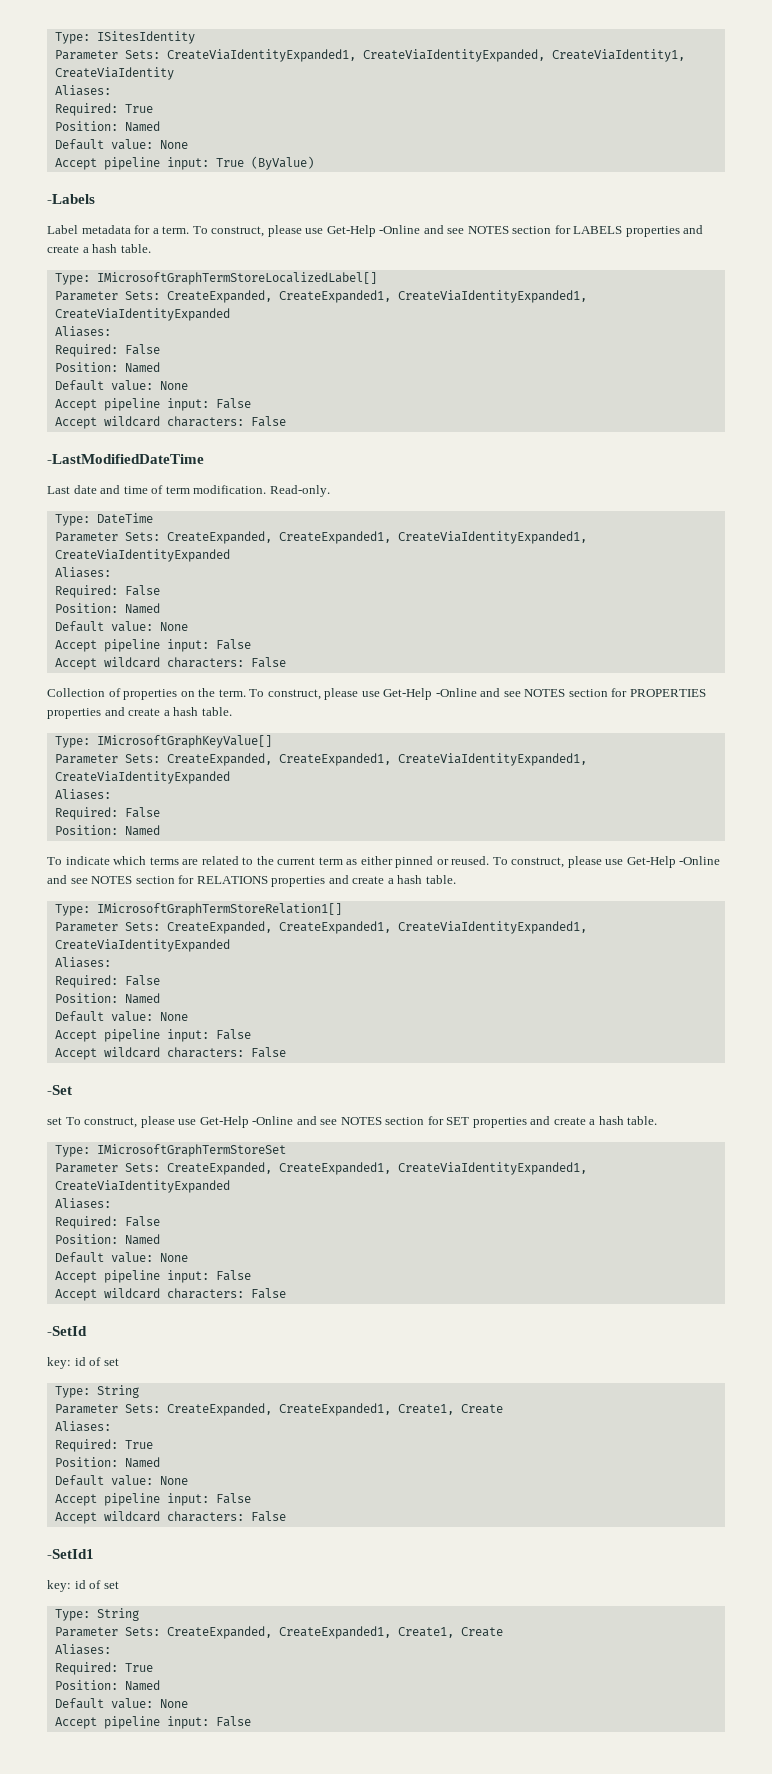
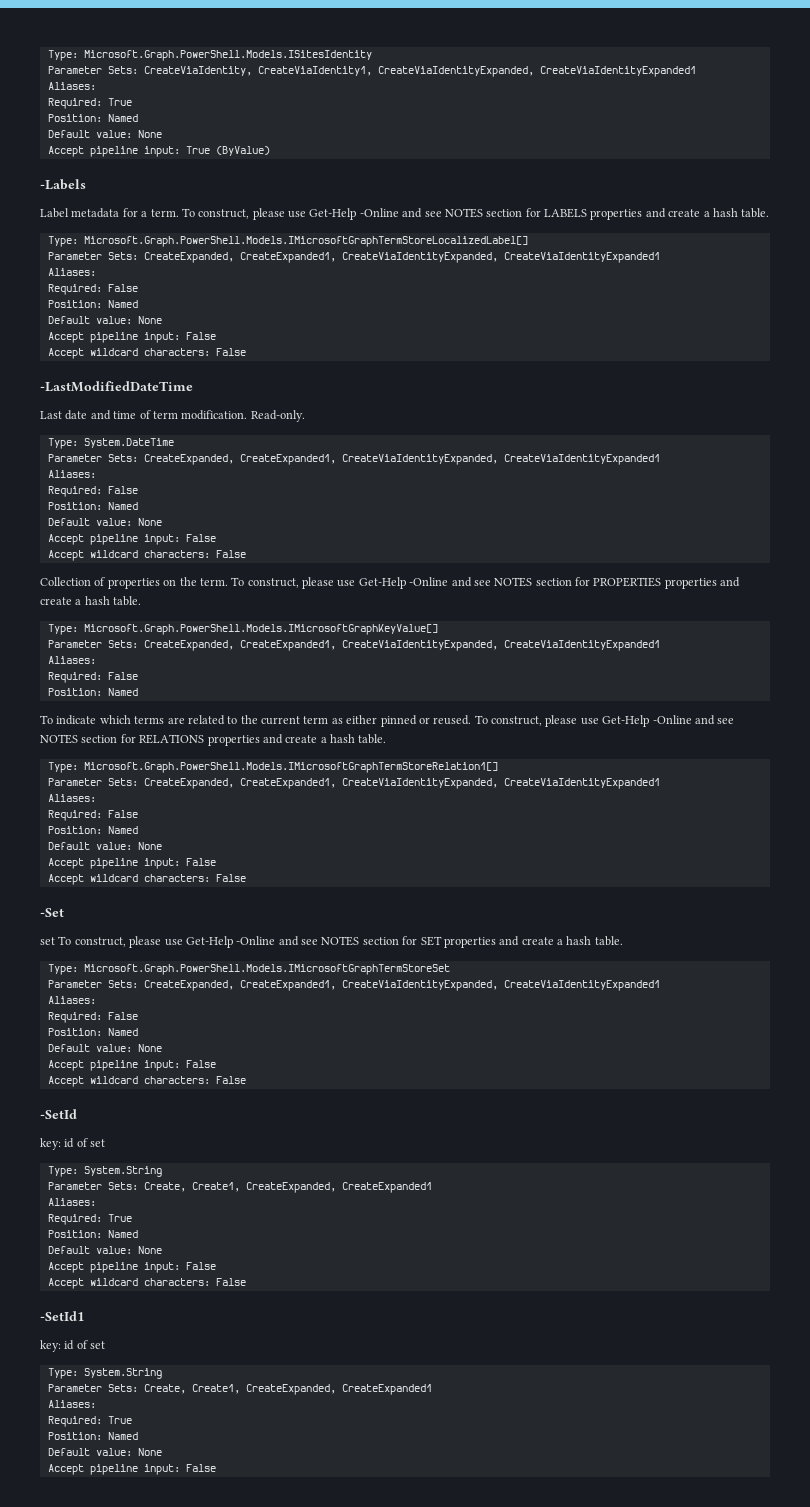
[54,31,195,44] [54,49,685,62] [54,67,174,80] Type: ISitesIdentity // Parameter Sets: CreateViaIdentityExpanded1, CreateViaIdentityExpanded, CreateViaIdentity1, CreateViaIdentity -> [47,50,372,61] [47,66,696,77] Type: Microsoft.Graph.PowerShell.Models.ISitesIdentity // Parameter Sets: CreateViaIdentity, CreateViaIdentity1, CreateViaIdentityExpanded, CreateViaIdentityExpanded1
[96,272,377,285] [54,290,587,303] [54,308,230,321] IMicrosoftGraphTermStoreLocalizedLabel[] // Parameter Sets: CreateExpanded, CreateExpanded1, CreateViaIdentityExpanded1, CreateViaIdentityExpanded -> [83,236,528,247] [47,252,660,263] Microsoft.Graph.PowerShell.Models.IMicrosoftGraphTermStoreLocalizedLabel[] // Parameter Sets: CreateExpanded, CreateExpanded1, CreateViaIdentityExpanded, CreateViaIdentityExpanded1
[96,513,153,524] [54,531,587,544] [54,549,230,562] DateTime // Parameter Sets: CreateExpanded, CreateExpanded1, CreateViaIdentityExpanded1, CreateViaIdentityExpanded -> [83,438,174,448] [47,454,660,465] System.DateTime // Parameter Sets: CreateExpanded, CreateExpanded1, CreateViaIdentityExpanded, CreateViaIdentityExpanded1
[96,735,272,748] [54,753,587,766] [54,771,230,784] IMicrosoftGraphKeyValue[] // Parameter Sets: CreateExpanded, CreateExpanded1, CreateViaIdentityExpanded1, CreateViaIdentityExpanded -> [83,624,438,635] [47,640,660,651] Microsoft.Graph.PowerShell.Models.IMicrosoftGraphKeyValue[] // Parameter Sets: CreateExpanded, CreateExpanded1, CreateViaIdentityExpanded, CreateViaIdentityExpanded1
[96,903,342,916] [54,921,587,934] [54,939,230,952] IMicrosoftGraphTermStoreRelation1[] // Parameter Sets: CreateExpanded, CreateExpanded1, CreateViaIdentityExpanded1, CreateViaIdentityExpanded -> [83,762,498,773] [47,778,660,789] Microsoft.Graph.PowerShell.Models.IMicrosoftGraphTermStoreRelation1[] // Parameter Sets: CreateExpanded, CreateExpanded1, CreateViaIdentityExpanded, CreateViaIdentityExpanded1
[96,1144,286,1157] [54,1162,587,1175] [54,1180,230,1193] IMicrosoftGraphTermStoreSet // Parameter Sets: CreateExpanded, CreateExpanded1, CreateViaIdentityExpanded1, CreateViaIdentityExpanded -> [83,964,450,975] [47,980,660,991] Microsoft.Graph.PowerShell.Models.IMicrosoftGraphTermStoreSet // Parameter Sets: CreateExpanded, CreateExpanded1, CreateViaIdentityExpanded, CreateViaIdentityExpanded1
[96,1385,139,1398] [54,1403,503,1416] String // Parameter Sets: CreateExpanded, CreateExpanded1, Create1, Create -> [83,1166,162,1177] [47,1182,432,1193] System.String // Parameter Sets: Create, Create1, CreateExpanded, CreateExpanded1
[96,1608,139,1621] [54,1626,503,1639] String // Parameter Sets: CreateExpanded, CreateExpanded1, Create1, Create -> [83,1368,162,1379] [47,1384,432,1395] System.String // Parameter Sets: Create, Create1, CreateExpanded, CreateExpanded1

